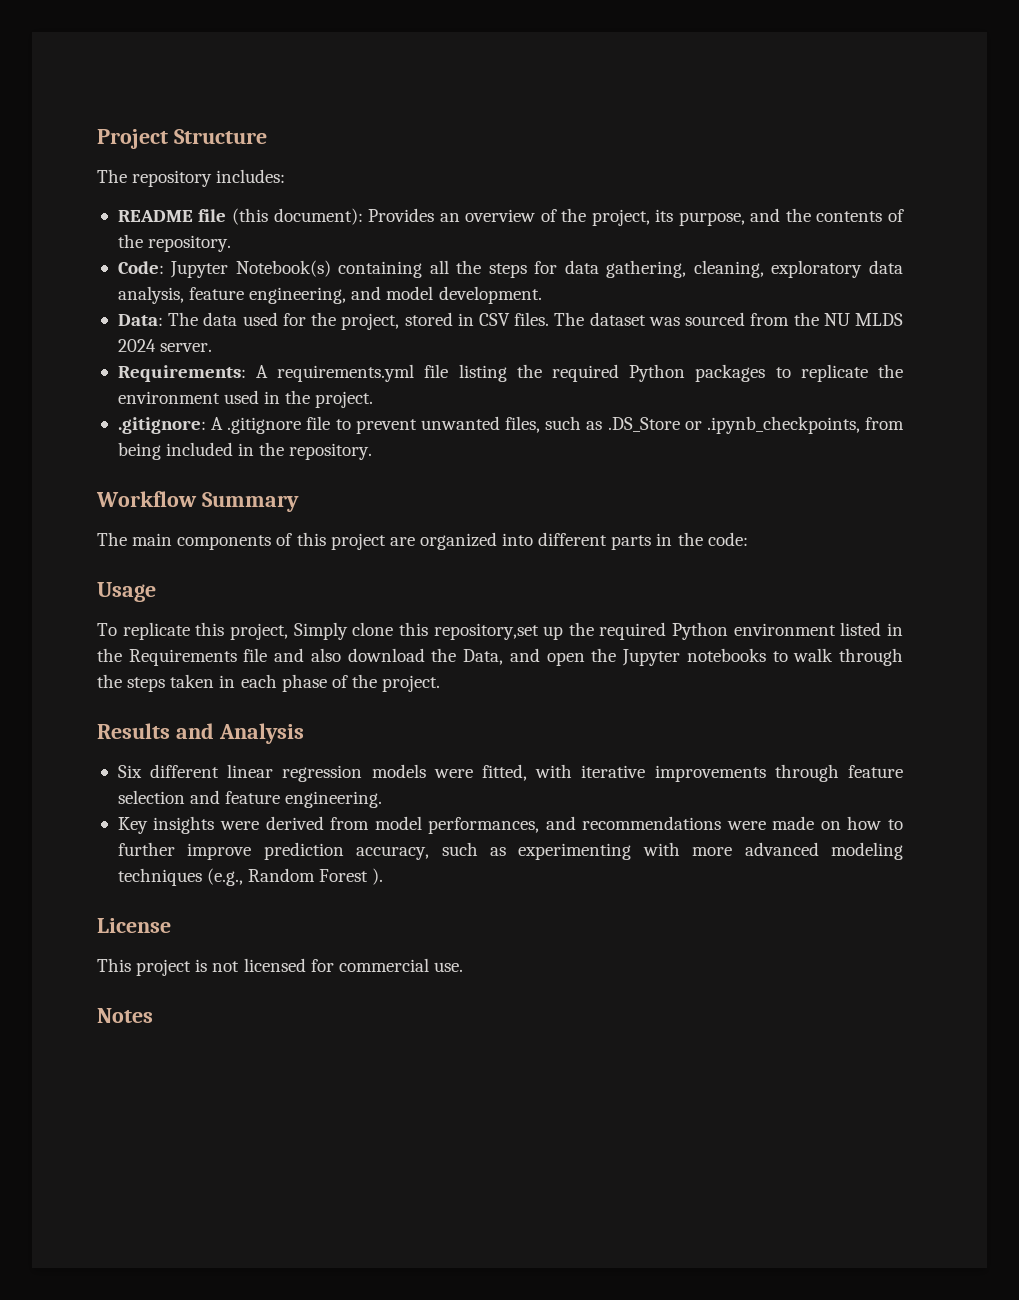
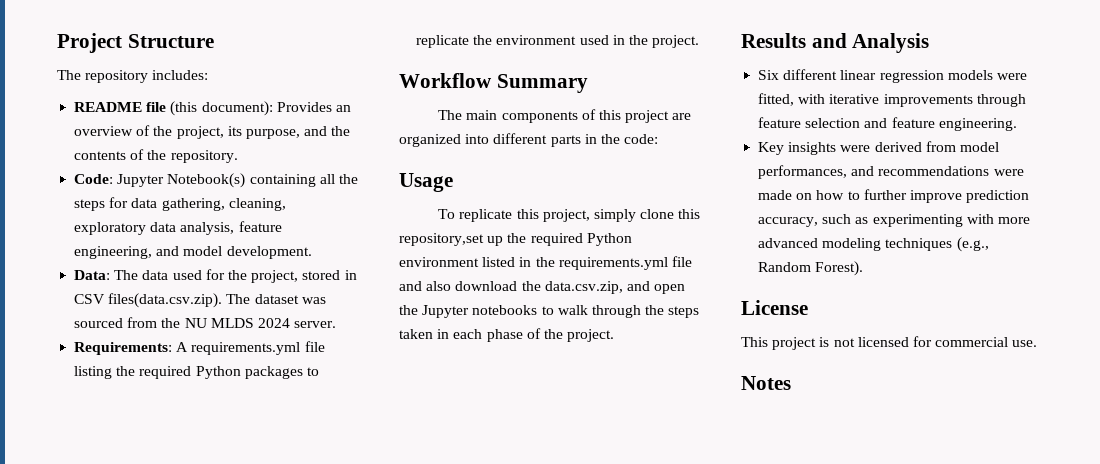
[514,312,550,326] files. -> [108,293,223,308] files(data.csv.zip).
[117,416,904,434] [117,442,373,460] // .gitignore: A .gitignore file to prevent unwanted files, such as .DS_Store or .ipynb_checkpoints, from being included in the repository. -> (700, 41) none
[293,622,348,640] Simply -> [593,209,636,222] simply
[128,649,237,666] Requirements -> [558,257,668,270] requirements.yml
[463,649,504,665] Data, -> [544,281,623,294] data.csv.zip,
[319,868,384,885] Forest ). -> [815,261,864,276] Forest).

